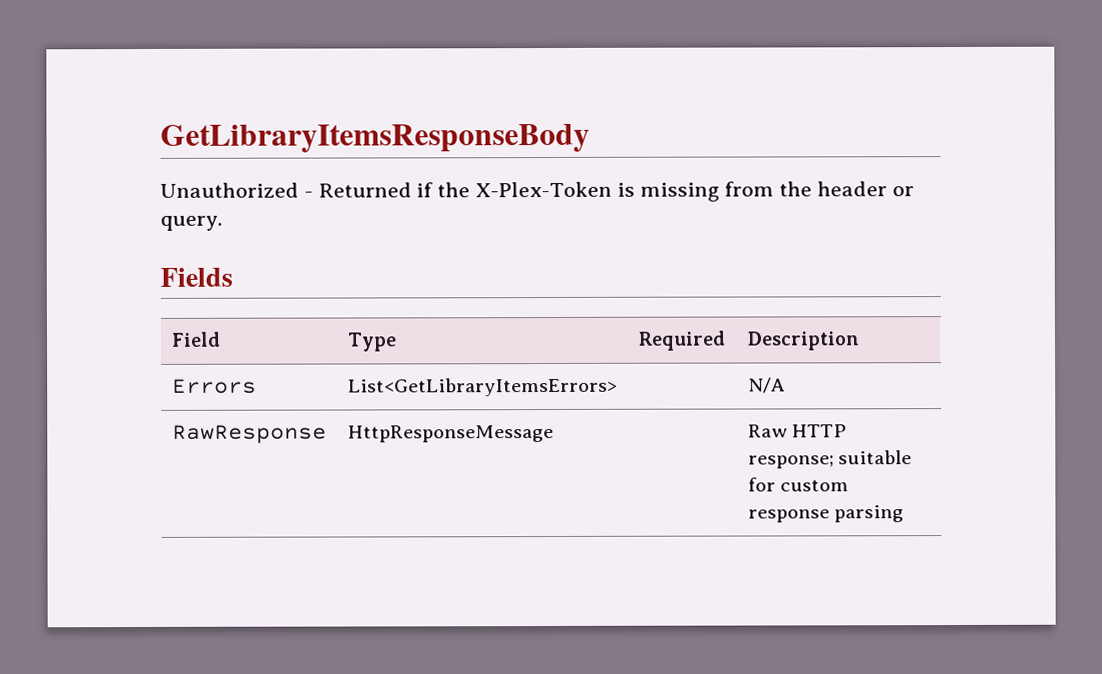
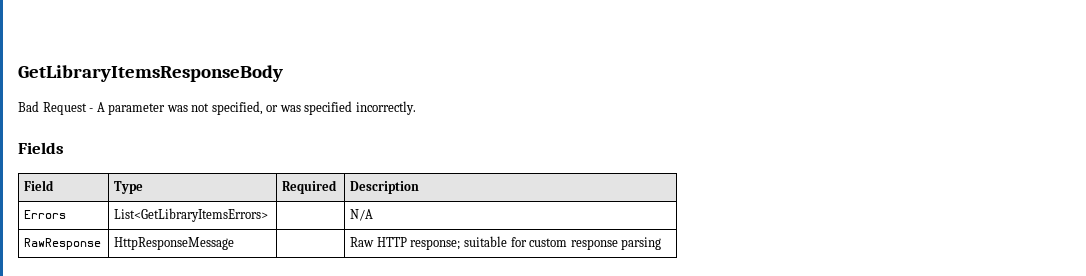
[160,181,914,202] [160,215,223,231] Unauthorized - Returned if the X-Plex-Token is missing from the header or query. -> [18,101,416,115] Bad Request - A parameter was not specified, or was specified incorrectly.

